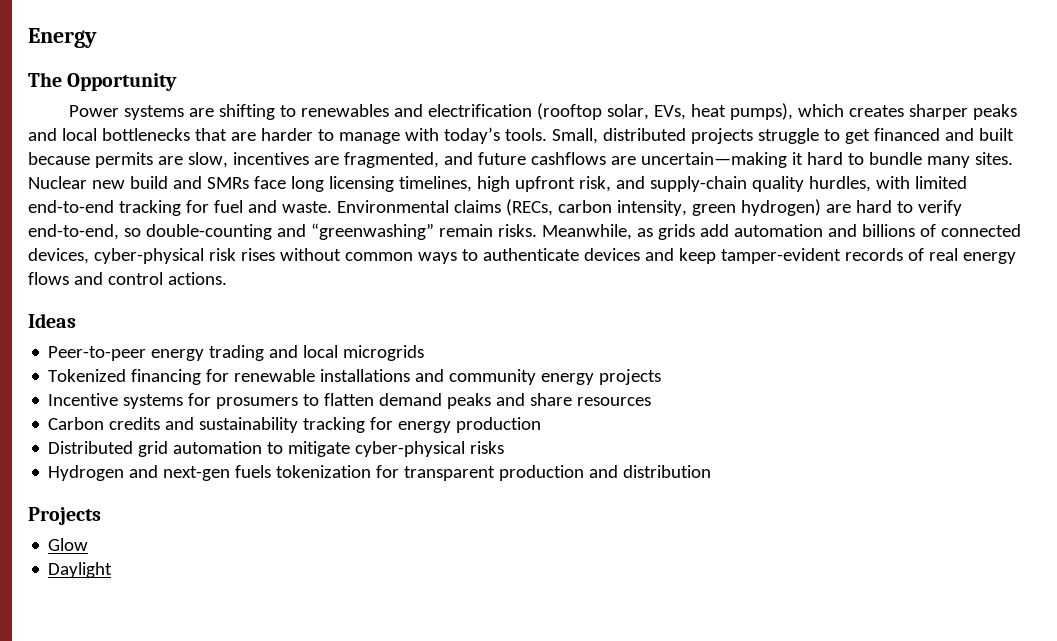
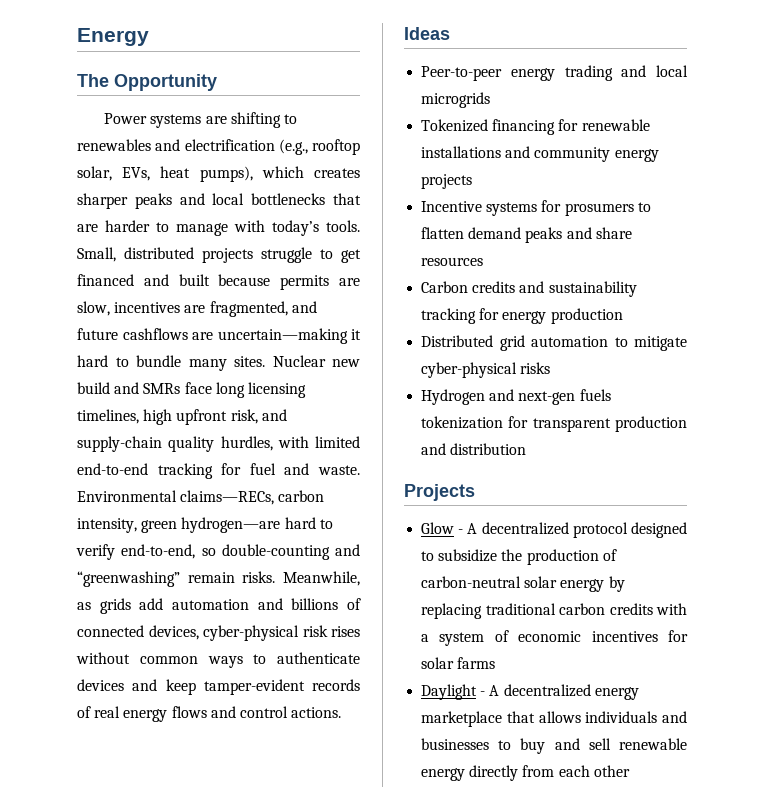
[537,103,603,120] (rooftop -> [278,139,360,155] (e.g., rooftop
[453,199,553,216] claims (RECs, -> [180,490,275,505] claims—RECs,
[740,199,851,216] hydrogen) are -> [181,517,281,533] hydrogen—are
[48,562,113,578] // Daylight -> [458,522,687,538] [421,549,617,565] [421,576,625,592] [421,603,687,619] [421,630,688,646] [421,657,496,669] [421,684,639,700] [421,711,687,727] [421,738,687,754] [421,765,630,781] - A decentralized protocol designed to subsidize the production of carbon-neutral solar energy by replacing traditional carbon credits with a system of economic incentives for solar farms // Daylight - A decentralized energy marketplace that allows individuals and businesses to buy and sell renewable energy directly from each other

